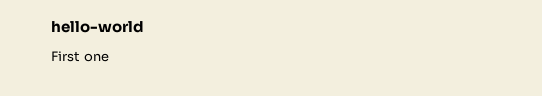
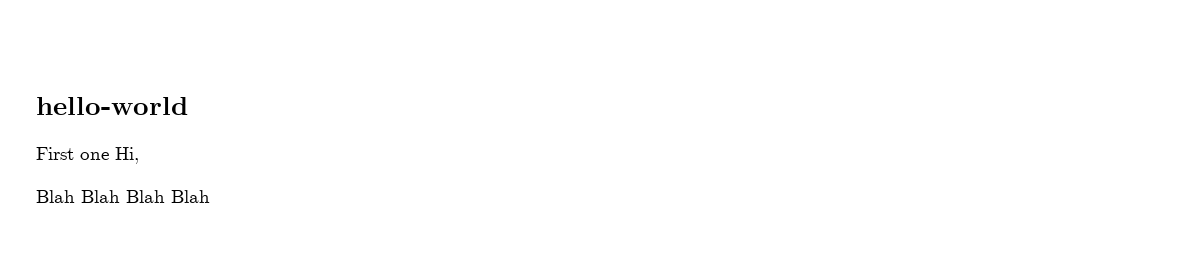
(109, 57) none -> [115,147,139,164] [36,190,210,203] Hi, // Blah Blah Blah Blah

